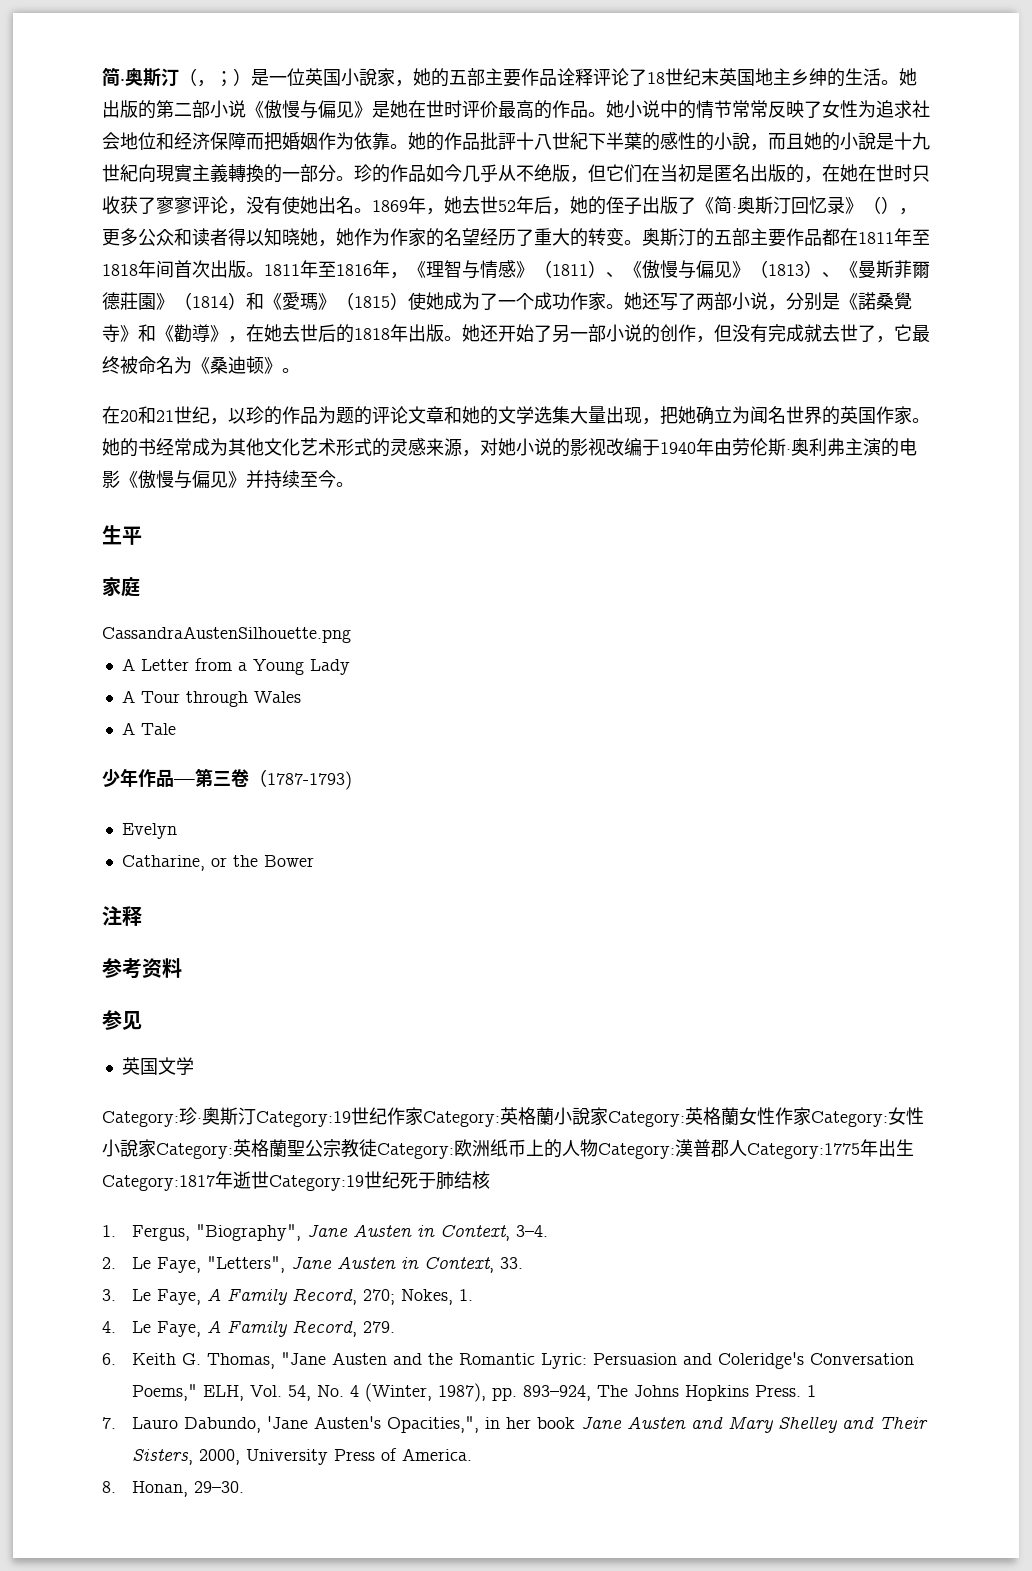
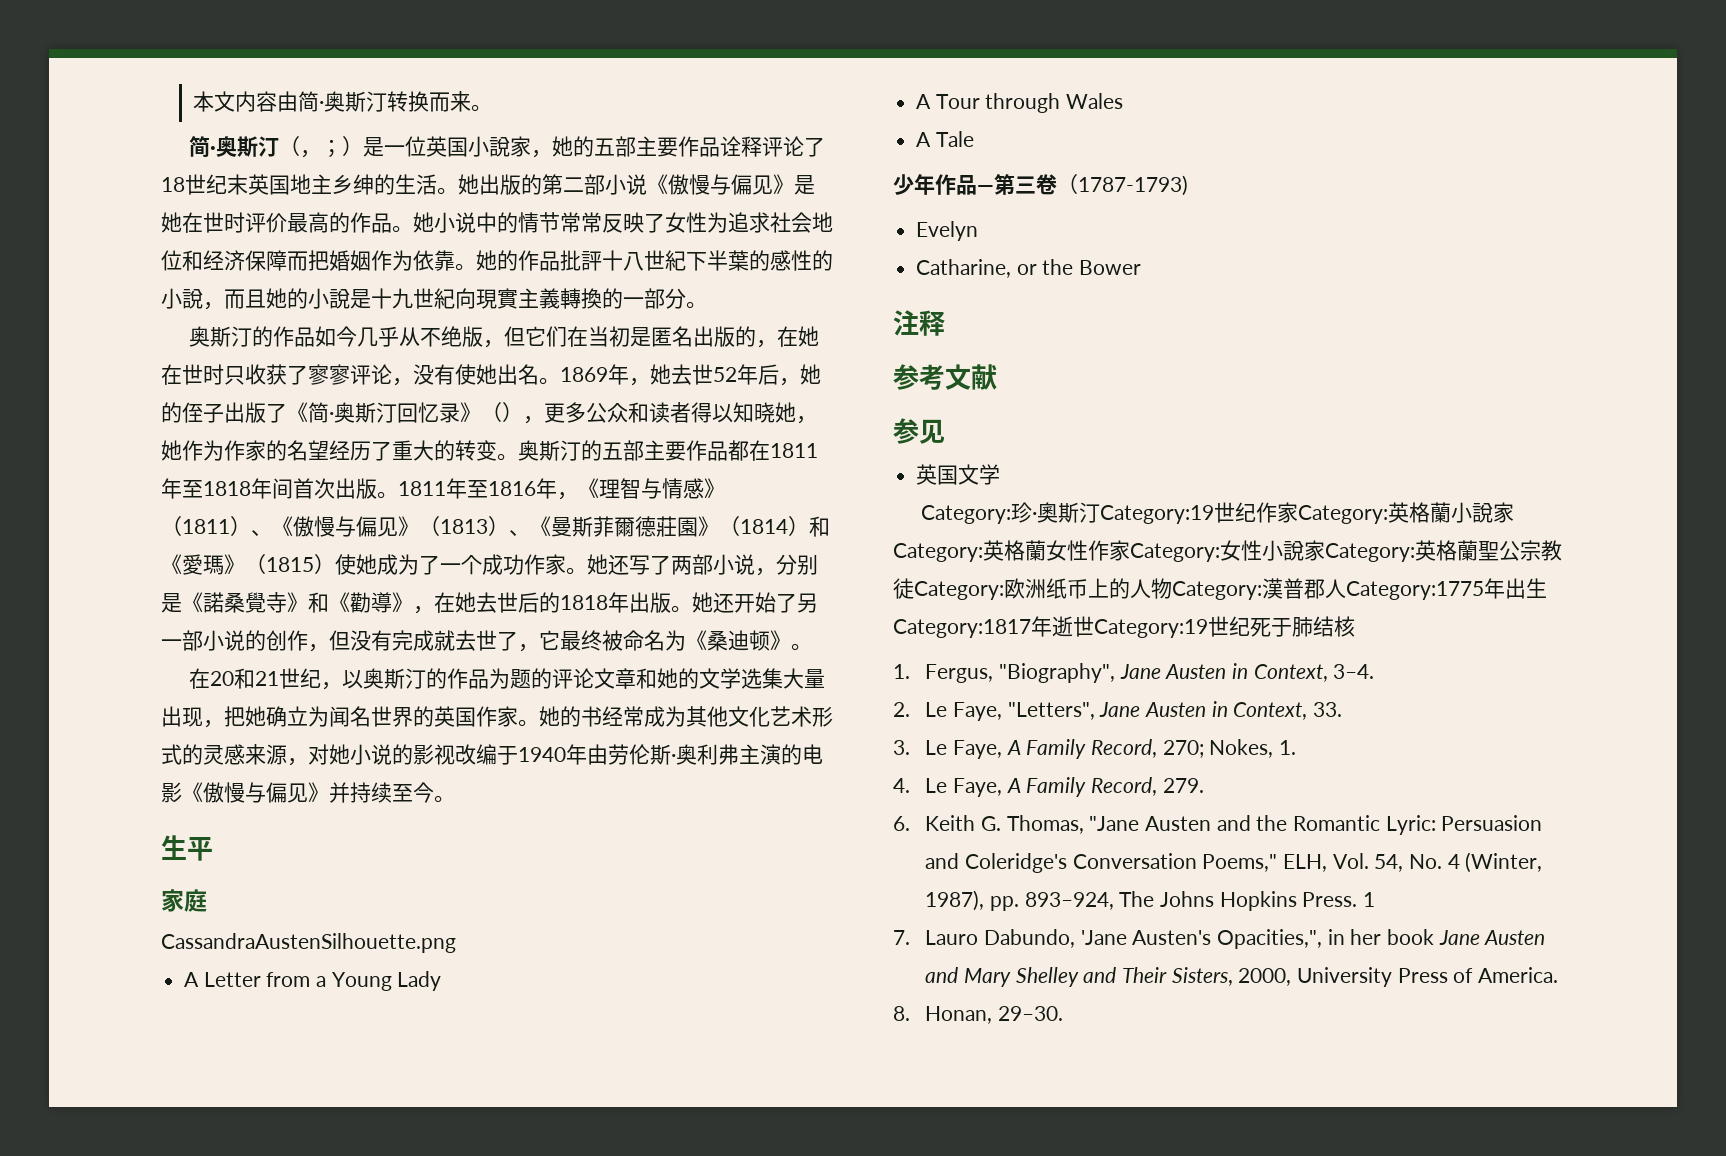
(102, 76) none -> [193,91,493,112] 本文内容由简·奥斯汀转换而来。 //
[354,164,372,182] 珍 -> [188,326,252,347] // 奥斯汀
[246,406,264,424] 珍 -> [362,668,426,689] 奥斯汀
[142,958,182,978] 资料 -> [945,364,997,390] 文献

